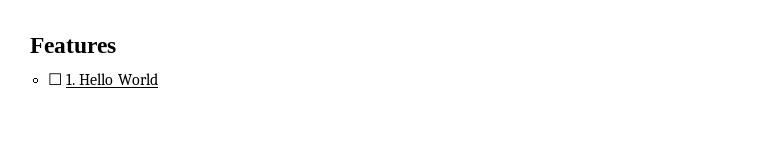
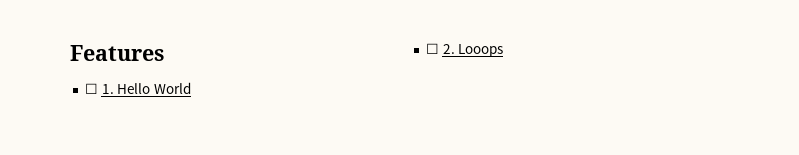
(158, 79) none -> [425,43,504,57] // ☐ 2. Looops

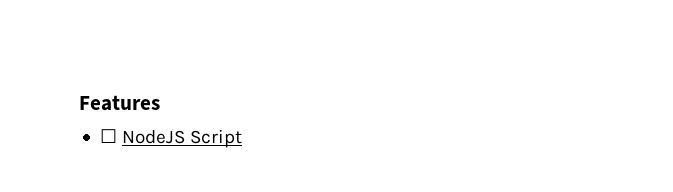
[101,82,191,94] [425,43,504,57] 1. Hello World // ☐ 2. Looops -> [122,129,243,148] NodeJS Script

